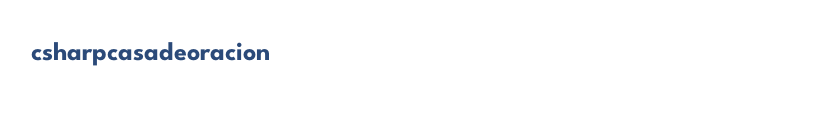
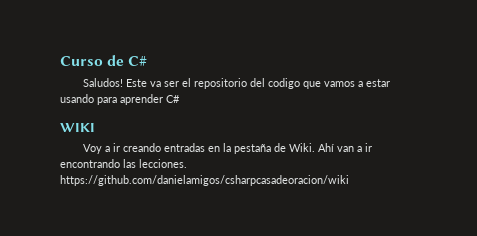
[31,42,270,66] csharpcasadeoracion -> [60,55,148,66] [82,78,390,89] [60,94,180,105] [60,123,95,132] [82,143,372,154] [60,159,187,168] [60,175,349,186] Curso de C# // Saludos! Este va ser el repositorio del codigo que vamos a estar usando para aprender C# // WIKI // Voy a ir creando entradas en la pestaña de Wiki. Ahí van a ir encontrando las lecciones. https://github.com/danielamigos/csharpcasadeoracion/wiki

